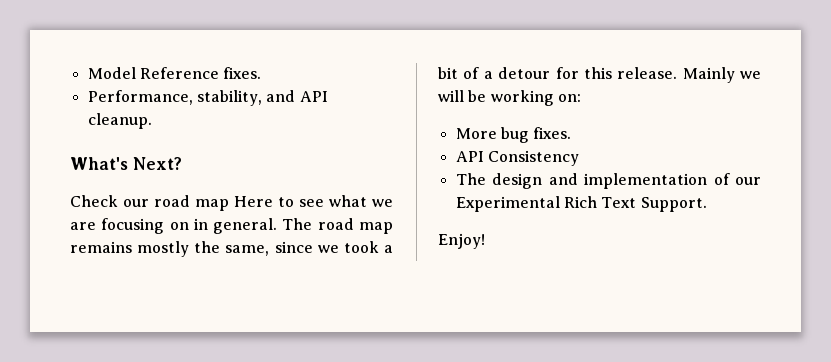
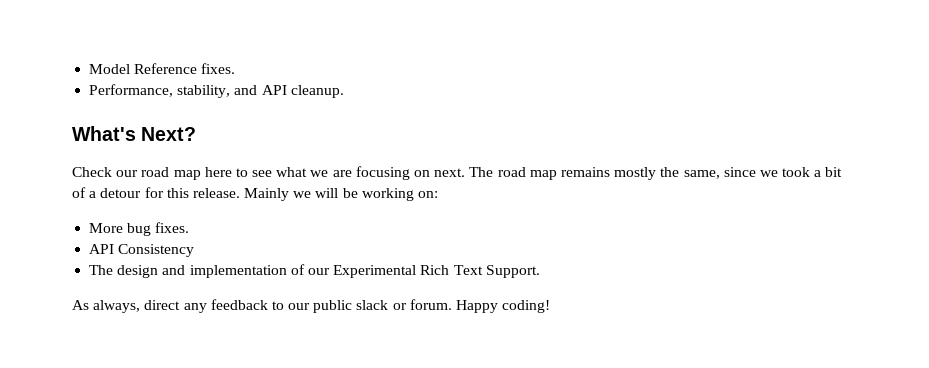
[234,196,273,207] Here -> [204,167,232,177] here
[193,218,278,234] in general. -> [434,168,466,177] next.
[438,233,485,249] Enjoy! -> [72,299,551,313] As always, direct any feedback to our public slack or forum. Happy coding!

